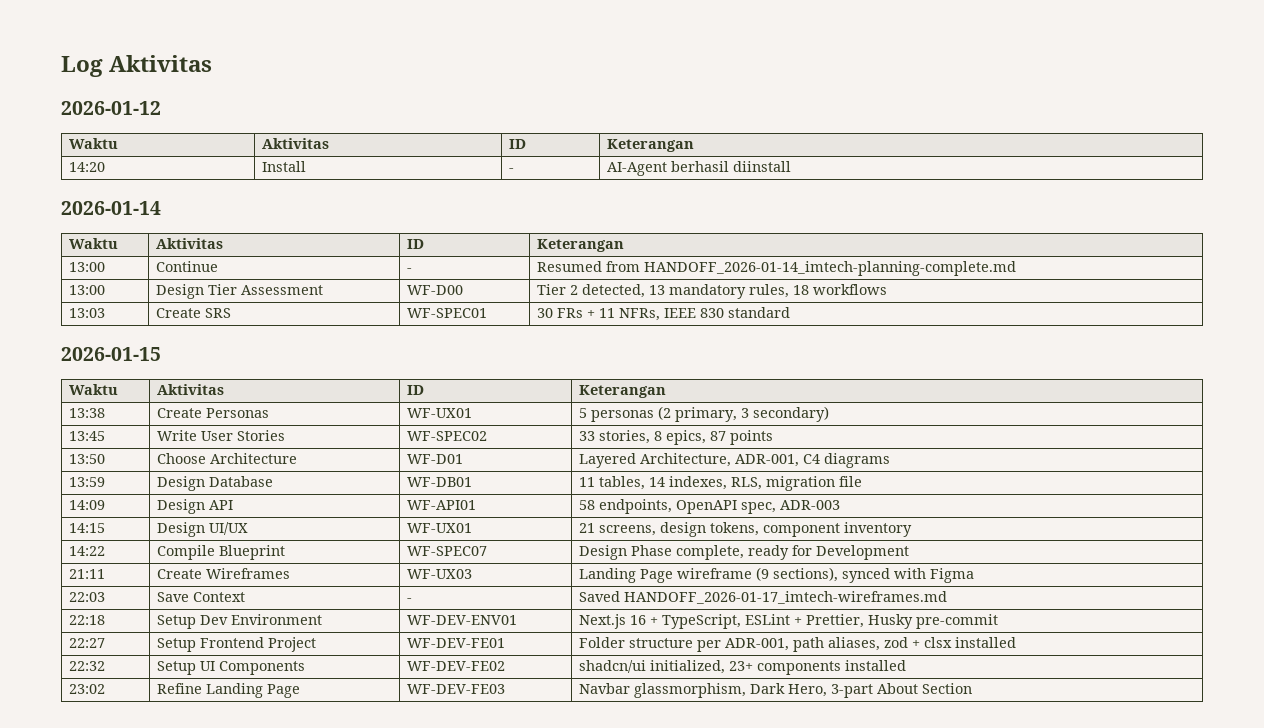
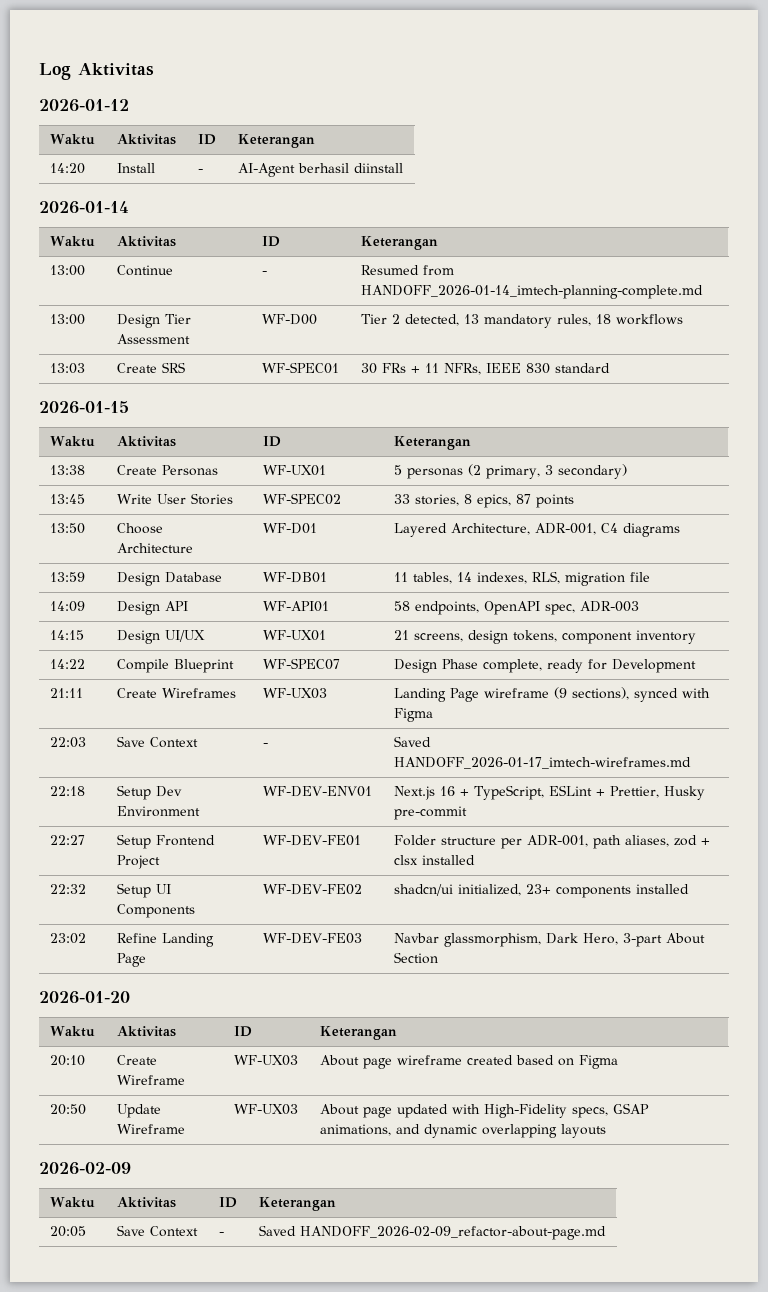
(972, 688) none -> [39,991,130,1004] [49,1026,95,1037] [116,1026,176,1037] [233,1026,252,1037] [319,1026,397,1040] [49,1055,85,1066] [116,1055,157,1065] [116,1075,185,1085] [233,1055,298,1066] [319,1055,618,1069] [49,1104,86,1115] [116,1104,161,1118] [116,1124,185,1134] [233,1104,298,1115] [319,1103,649,1118] [319,1124,606,1138] [39,1162,131,1175] [49,1197,95,1208] [116,1197,176,1208] [218,1197,237,1208] [258,1197,336,1211] [49,1226,86,1237] [116,1225,198,1237] [218,1232,224,1236] [258,1225,606,1240] // 2026-01-20 // Waktu | Aktivitas | ID | Keterangan // 20:10 | Create Wireframe | WF-UX03 | About page wireframe created based on Figma // 20:50 | Update Wireframe | WF-UX03 | About page updated with High-Fidelity specs, GSAP animations, and dynamic overlapping layouts // 2026-02-09 // Waktu | Aktivitas | ID | Keterangan // 20:05 | Save Context | - | Saved HANDOFF_2026-02-09_refactor-about-page.md

